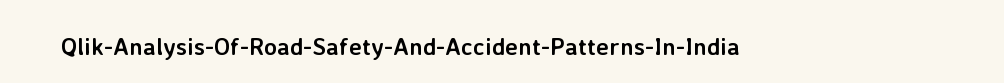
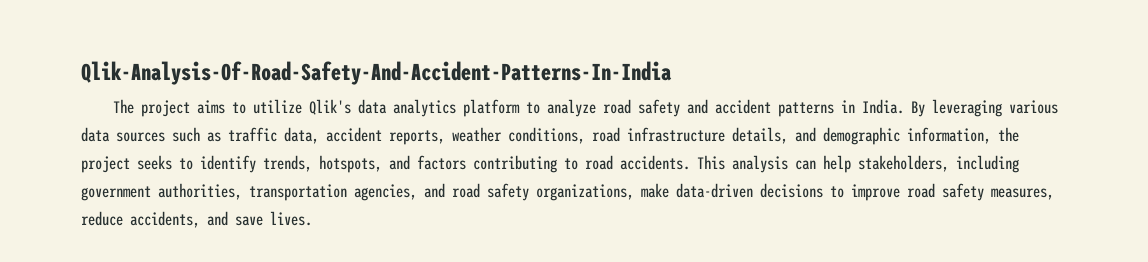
(740, 49) none -> [113,99,1059,117] [81,127,1019,145] [81,155,1019,173] [81,183,1054,201] [81,211,312,228] // The project aims to utilize Qlik's data analytics platform to analyze road safety and accident patterns in India. By leveraging various data sources such as traffic data, accident reports, weather conditions, road infrastructure details, and demographic information, the project seeks to identify trends, hotspots, and factors contributing to road accidents. This analysis can help stakeholders, including government authorities, transportation agencies, and road safety organizations, make data-driven decisions to improve road safety measures, reduce accidents, and save lives.

